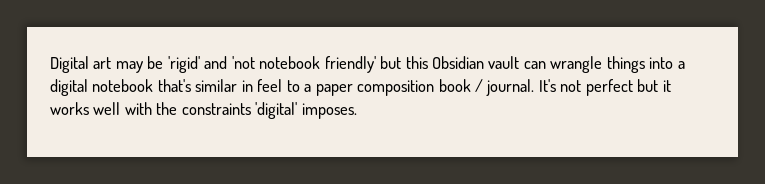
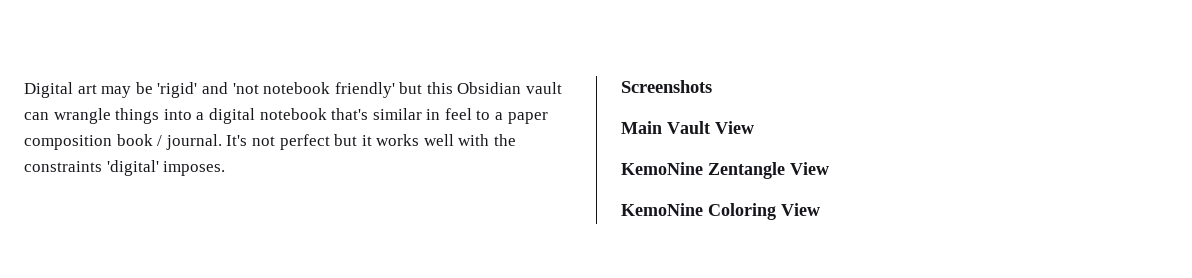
(357, 111) none -> [621,80,712,93] [621,121,754,134] [621,162,829,179] [621,203,820,220] // Screenshots // Main Vault View // KemoNine Zentangle View // KemoNine Coloring View

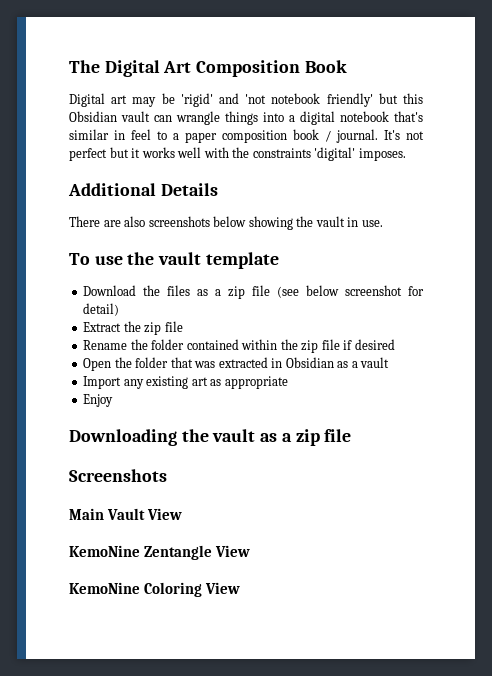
(24, 90) none -> [69,60,347,77] The Digital Art Composition Book //
(226, 168) none -> [68,183,218,196] [69,216,383,230] [69,252,279,269] [83,285,424,299] [83,303,120,316] [83,321,183,335] [83,339,395,353] [83,357,390,371] [83,376,288,389] [83,394,114,407] [69,429,352,446] // Additional Details // There are also screenshots below showing the vault in use. // To use the vault template // Download the files as a zip file (see below screenshot for detail) // Extract the zip file // Rename the folder contained within the zip file if desired // Open the folder that was extracted in Obsidian as a vault // Import any existing art as appropriate // Enjoy // Downloading the vault as a zip file

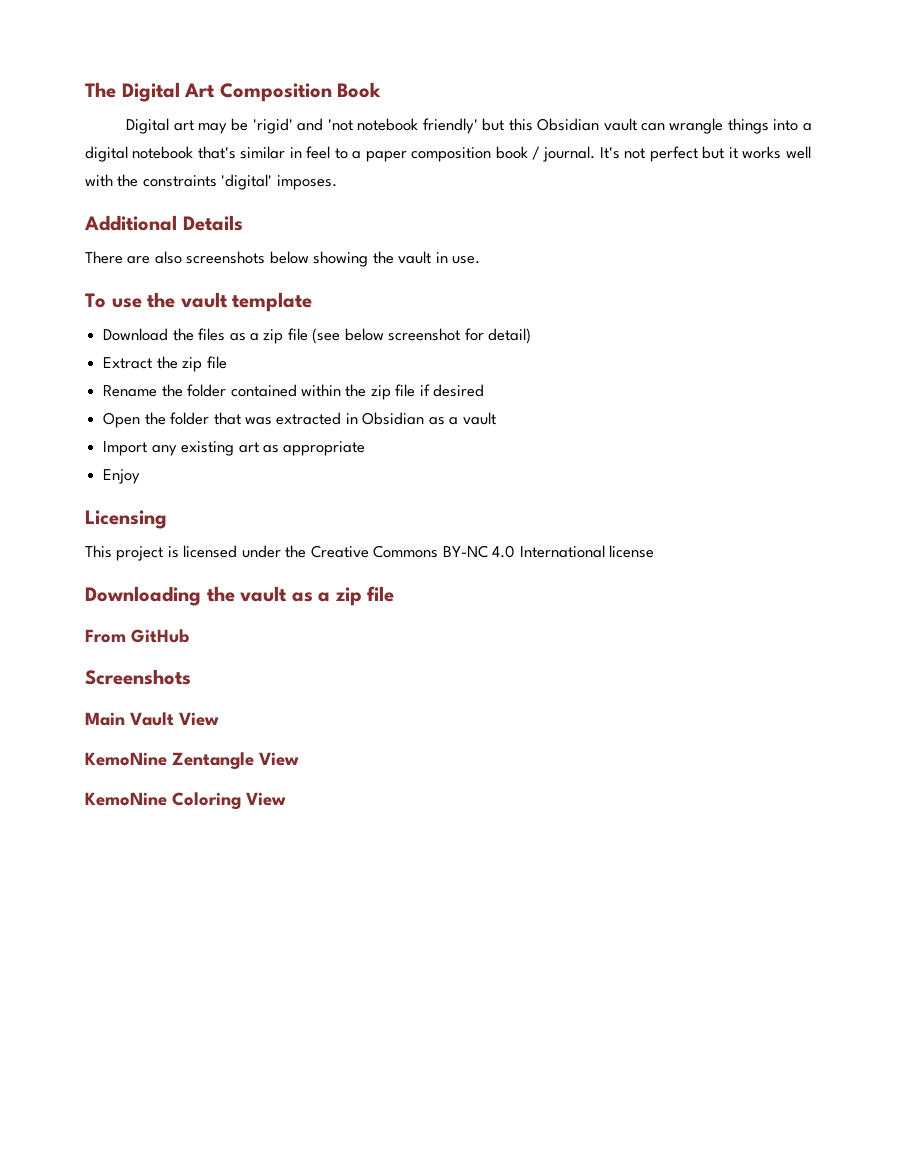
(114, 400) none -> [85,510,167,529] [85,545,655,561] // Licensing // This project is licensed under the Creative Commons BY-NC 4.0 International license
(352, 435) none -> [85,629,189,643] // From GitHub

